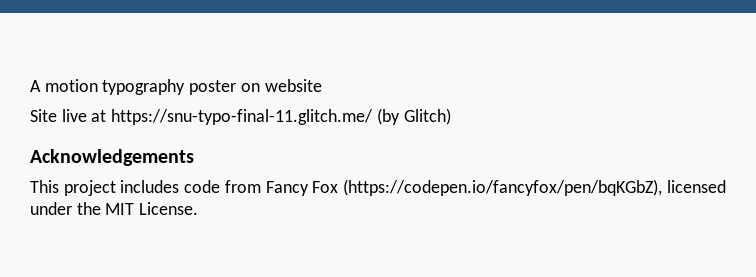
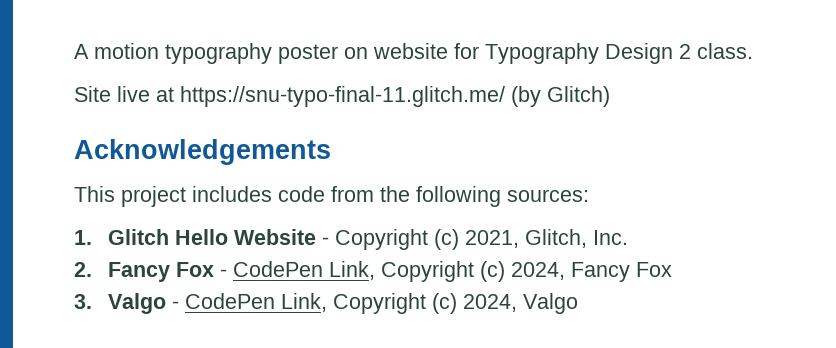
(322, 85) none -> [454,43,753,64] for Typography Design 2 class.
[265,179,726,196] [30,202,199,215] Fancy Fox (https://codepen.io/fancyfox/pen/bqKGbZ), licensed under the MIT License. -> [380,186,589,207] [74,229,629,250] [74,261,673,282] [74,293,579,314] the following sources: // 1. Glitch Hello Website - Copyright (c) 2021, Glitch, Inc. // 2. Fancy Fox - CodePen Link, Copyright (c) 2024, Fancy Fox // 3. Valgo - CodePen Link, Copyright (c) 2024, Valgo

